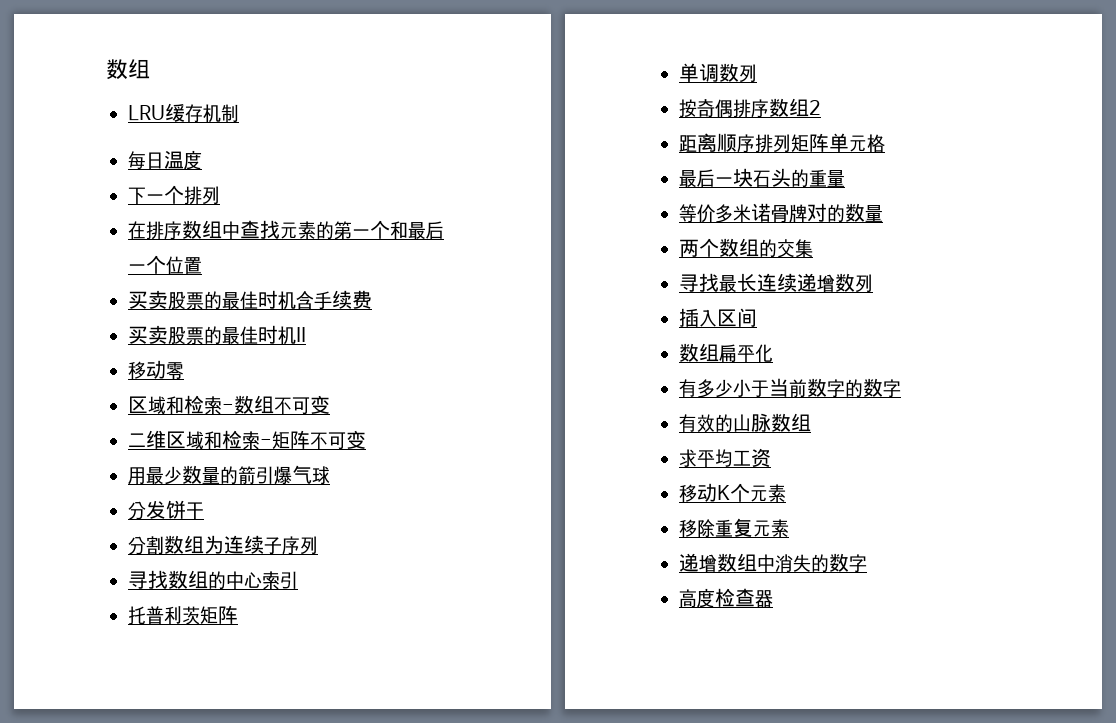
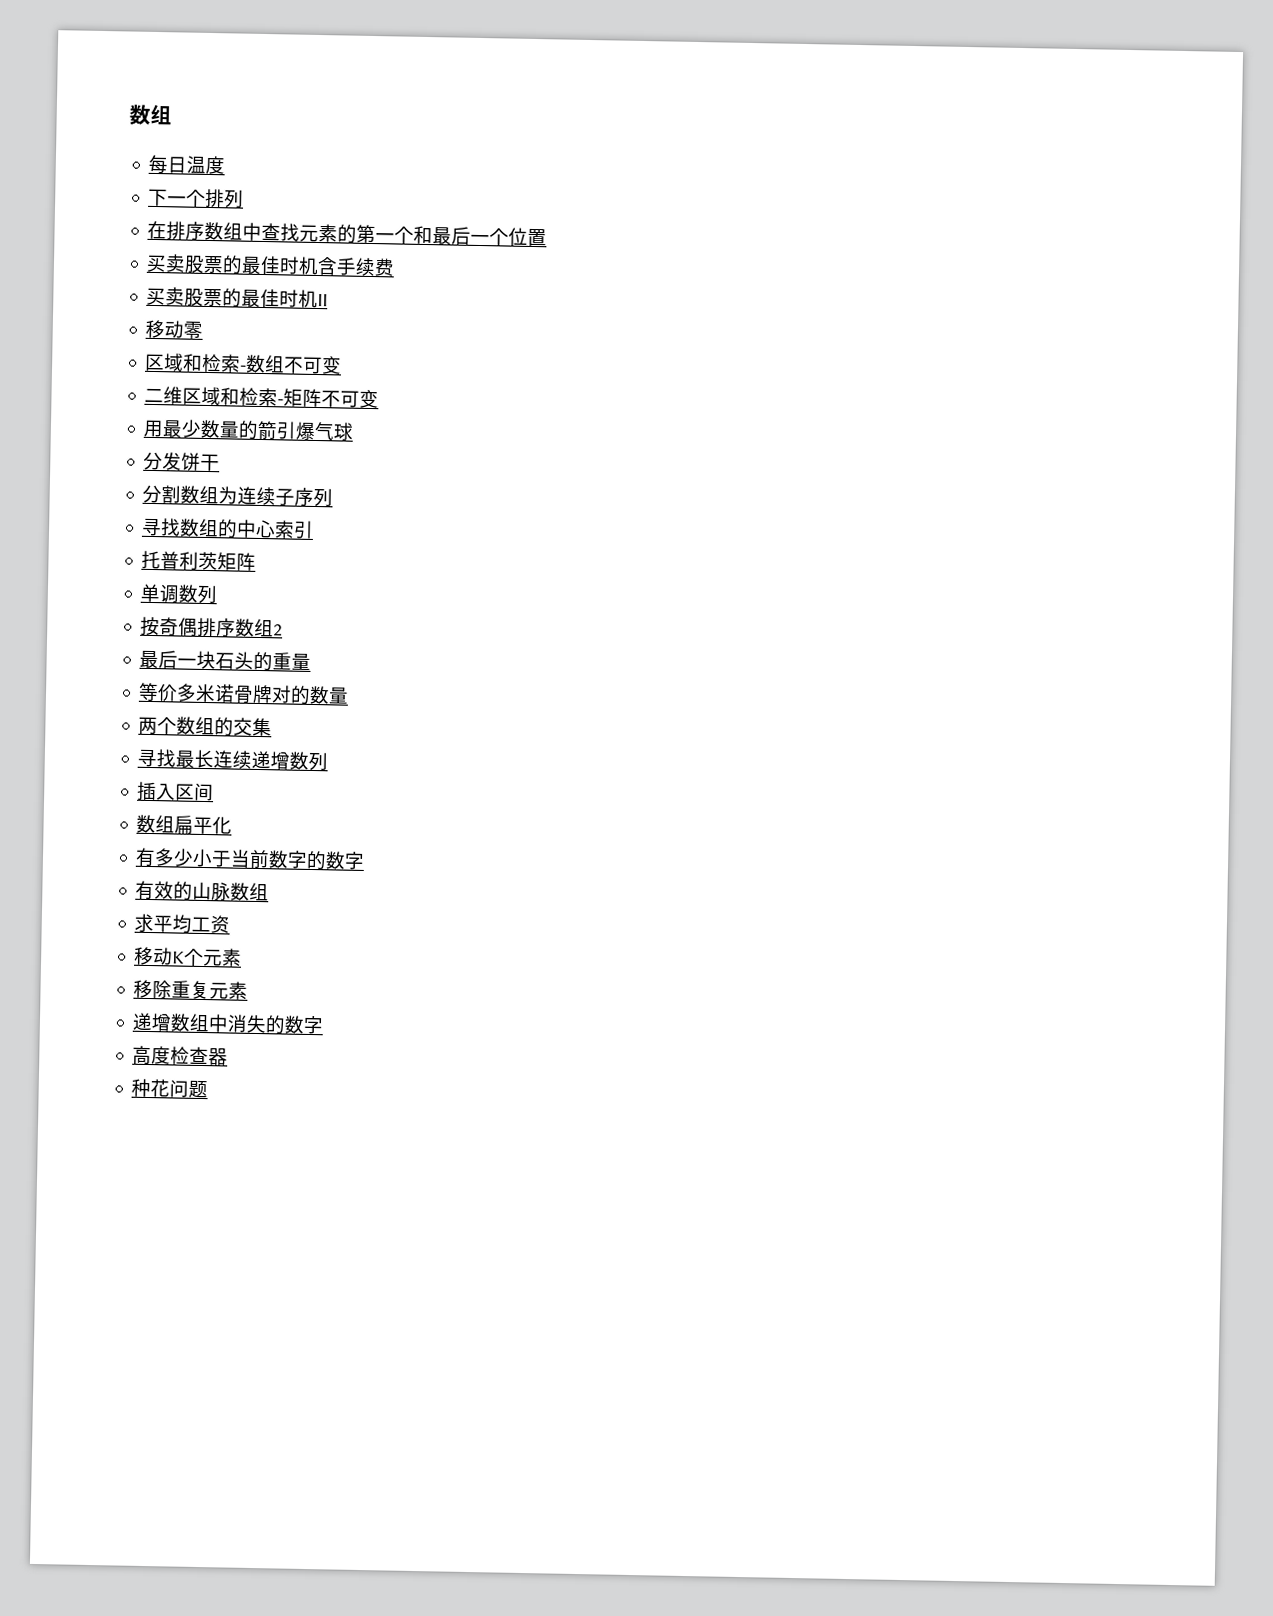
[106,59,150,80] [128,103,239,123] 数组 // LRU缓存机制 -> [129,104,172,126] 数组
[679,133,885,153] // 距离顺序排列矩阵单元格 -> (284, 630) none
(773, 599) none -> [131,1078,209,1099] // 种花问题

